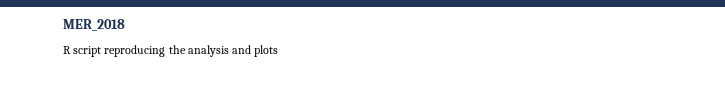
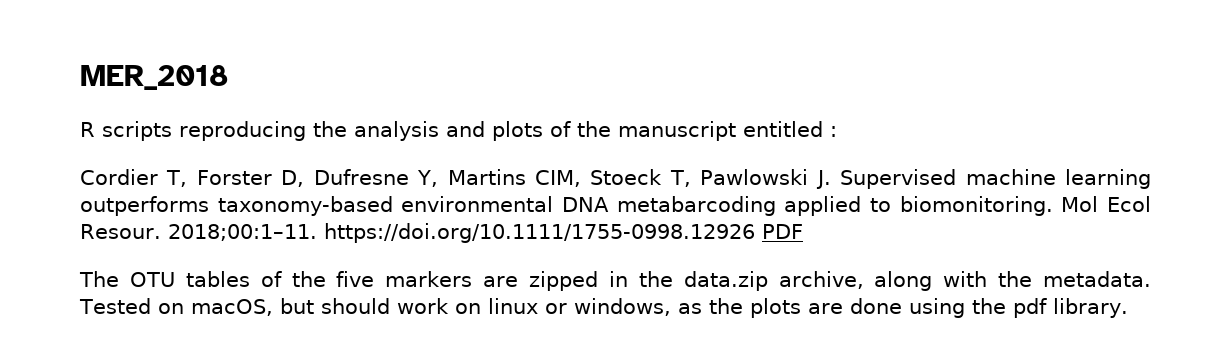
[73,46,102,57] script -> [102,121,172,141] scripts
(279, 51) none -> [550,121,837,141] [80,169,1151,189] [80,196,1152,216] [80,223,803,243] [79,271,1151,291] [79,298,1128,318] of the manuscript entitled : // Cordier T, Forster D, Dufresne Y, Martins CIM, Stoeck T, Pawlowski J. Supervised machine learning outperforms taxonomy‐based environmental DNA metabarcoding applied to biomonitoring. Mol Ecol Resour. 2018;00:1–11. https://doi.org/10.1111/1755-0998.12926 PDF // The OTU tables of the five markers are zipped in the data.zip archive, along with the metadata. Tested on macOS, but should work on linux or windows, as the plots are done using the pdf library.

